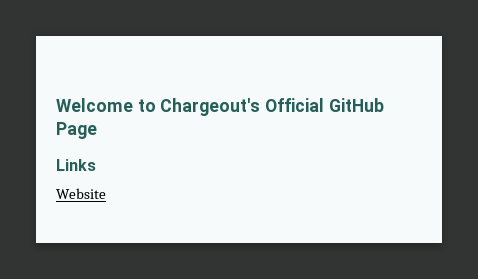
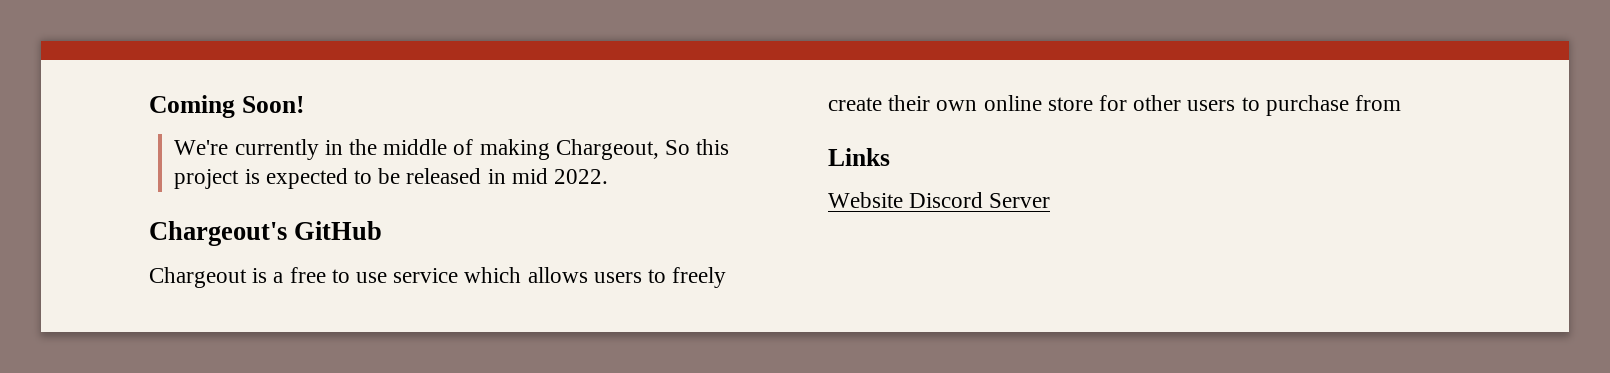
[56,98,384,116] [56,122,97,139] Welcome to Chargeout's Official GitHub Page -> [149,95,304,118] [174,139,730,160] [174,168,609,189] [149,221,383,246] [149,267,727,288] [828,95,1402,116] Coming Soon! // We're currently in the middle of making Chargeout, So this project is expected to be released in mid 2022. // Chargeout's GitHub // Chargeout is a free to use service which allows users to freely create their own online store for other users to purchase from
(106, 193) none -> [909,192,1051,208] Discord Server

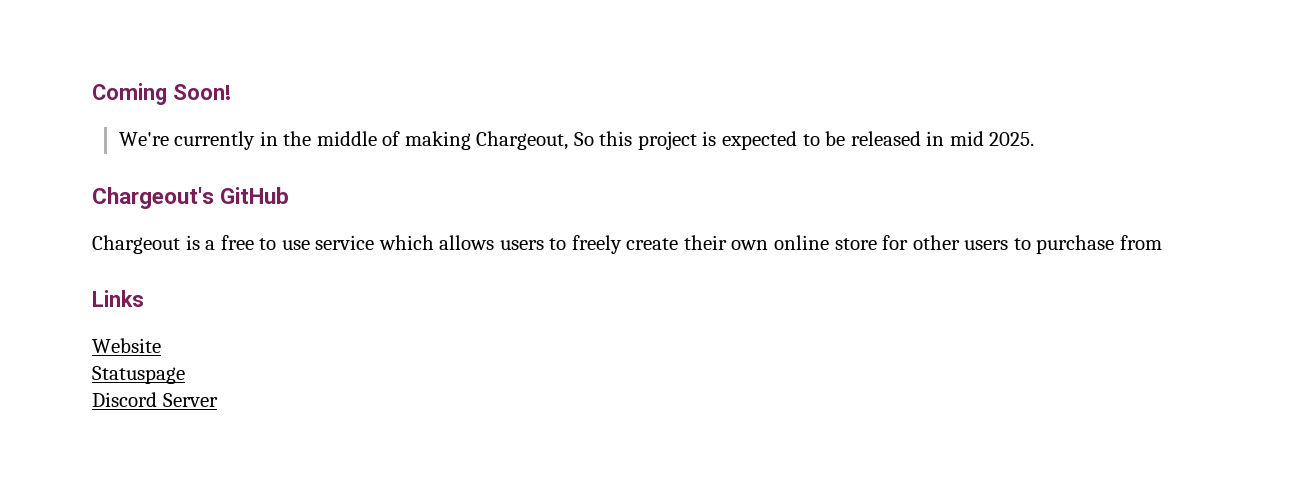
[554,169,609,184] 2022. -> [989,132,1035,146] 2025.
(903, 200) none -> [92,366,185,384] // Statuspage //

